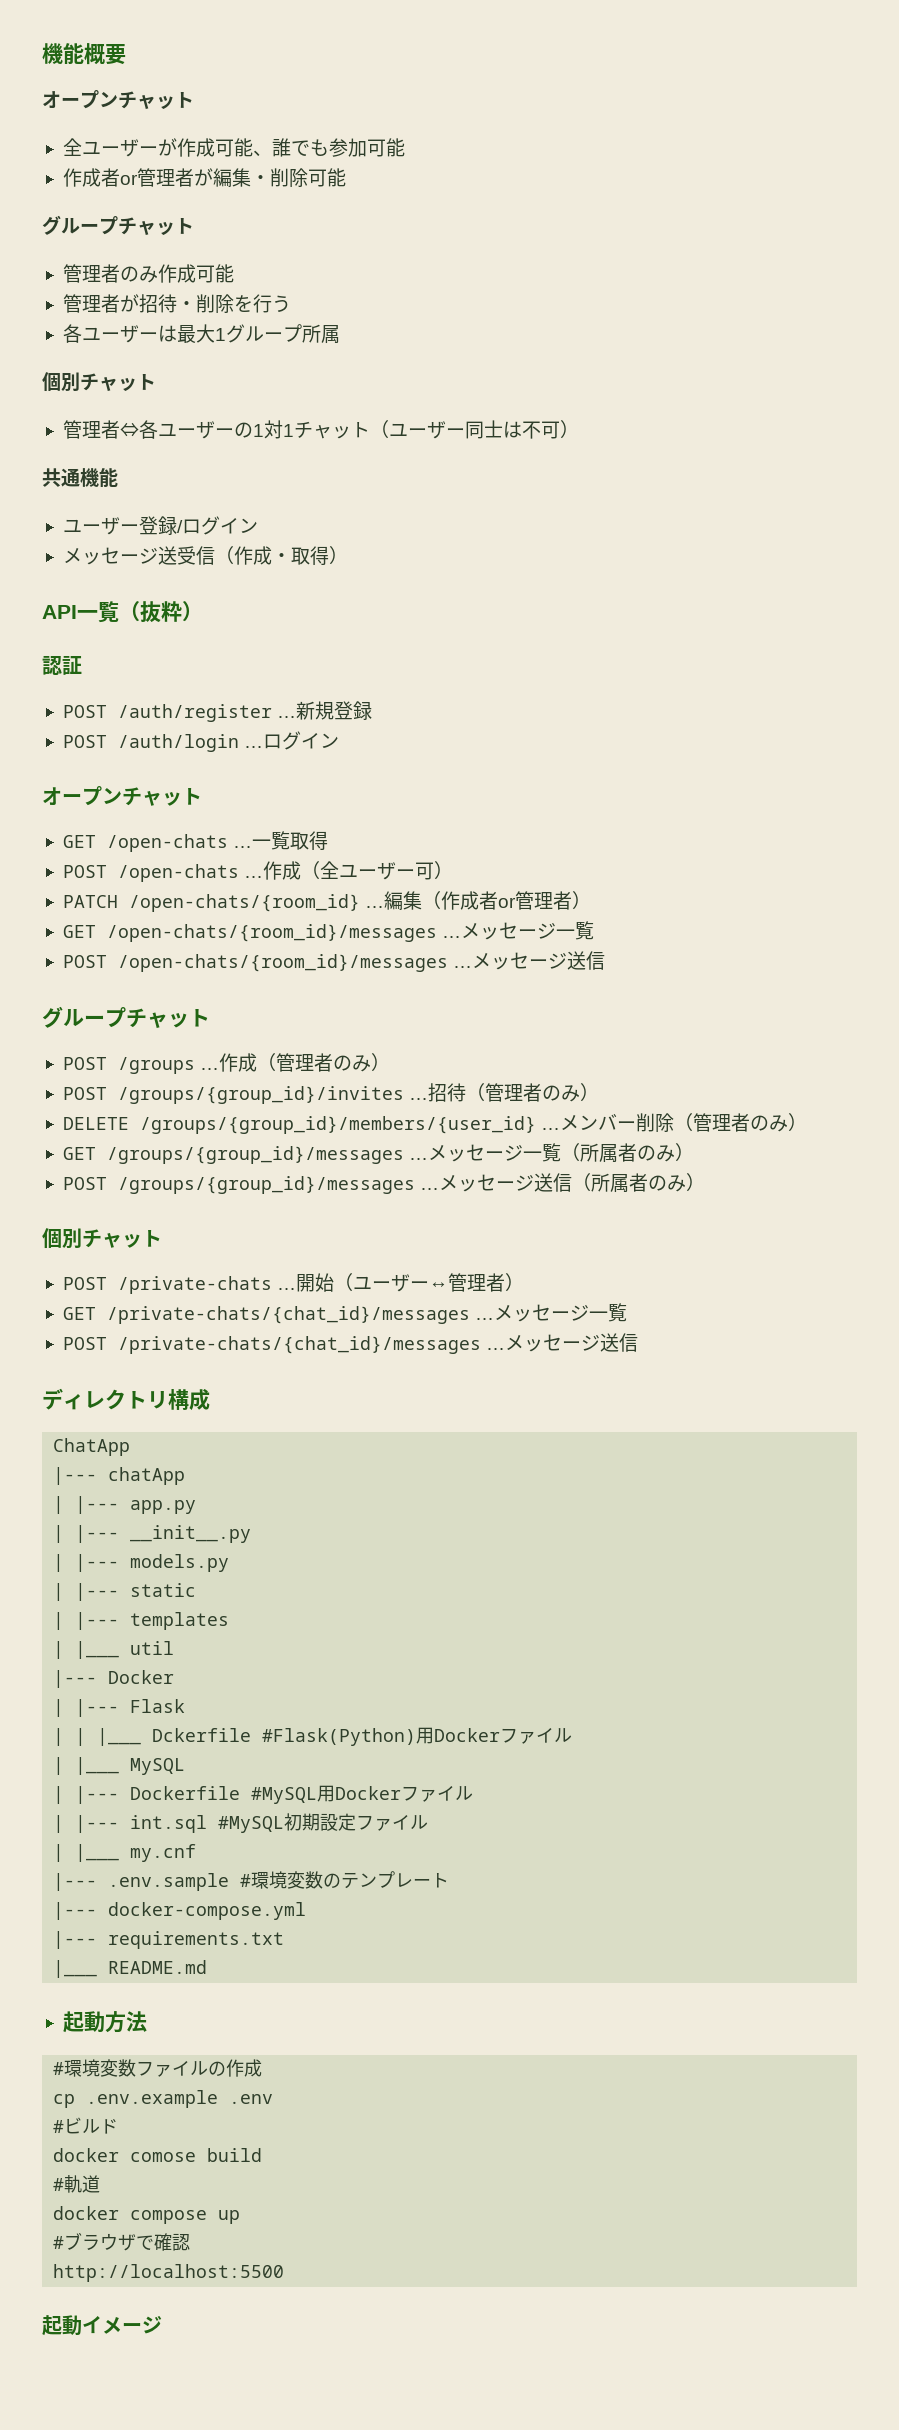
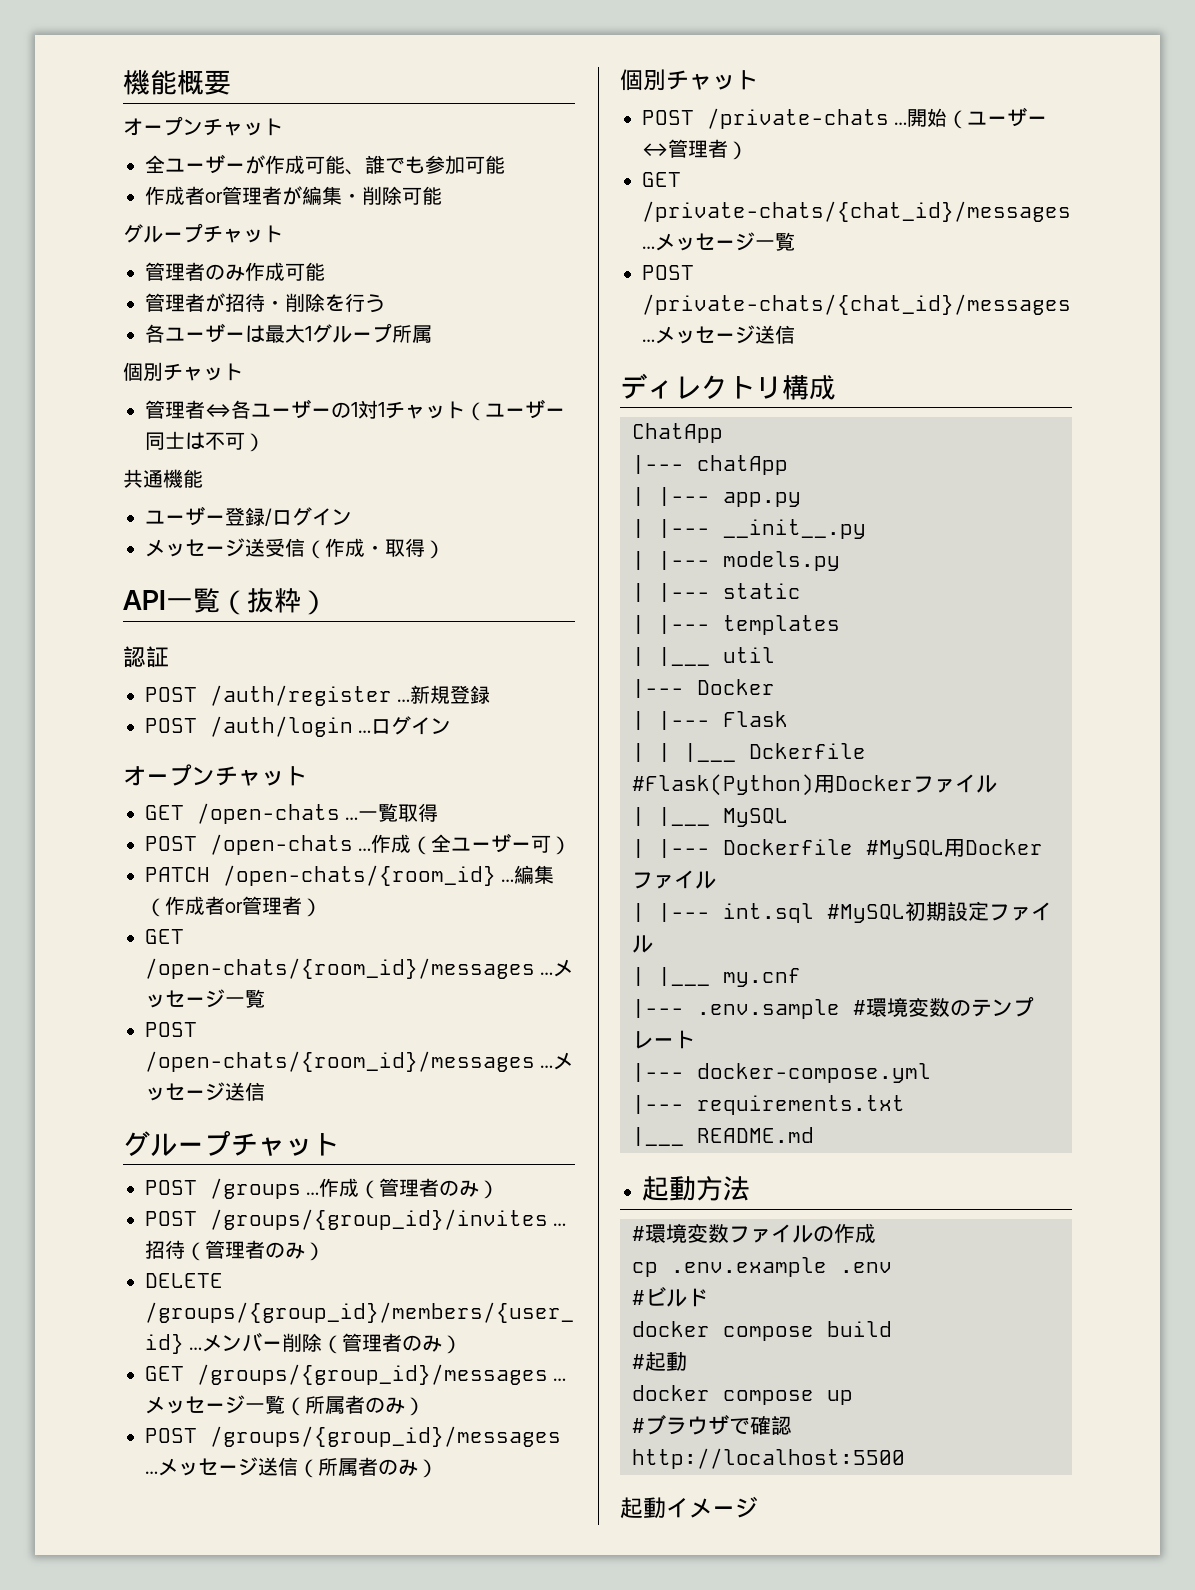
[130,2152,197,2162] comose -> [723,1326,814,1341] compose
[64,2175,101,2193] 軌道 -> [645,1352,687,1372] 起動

